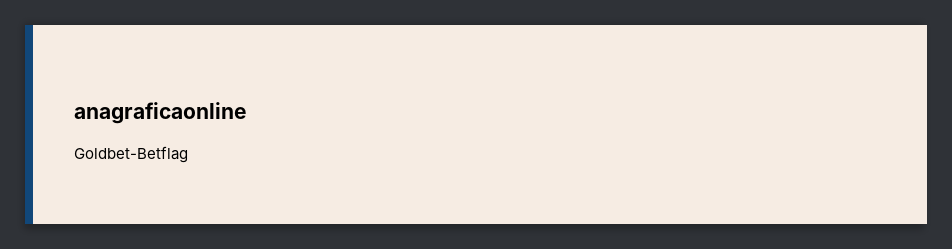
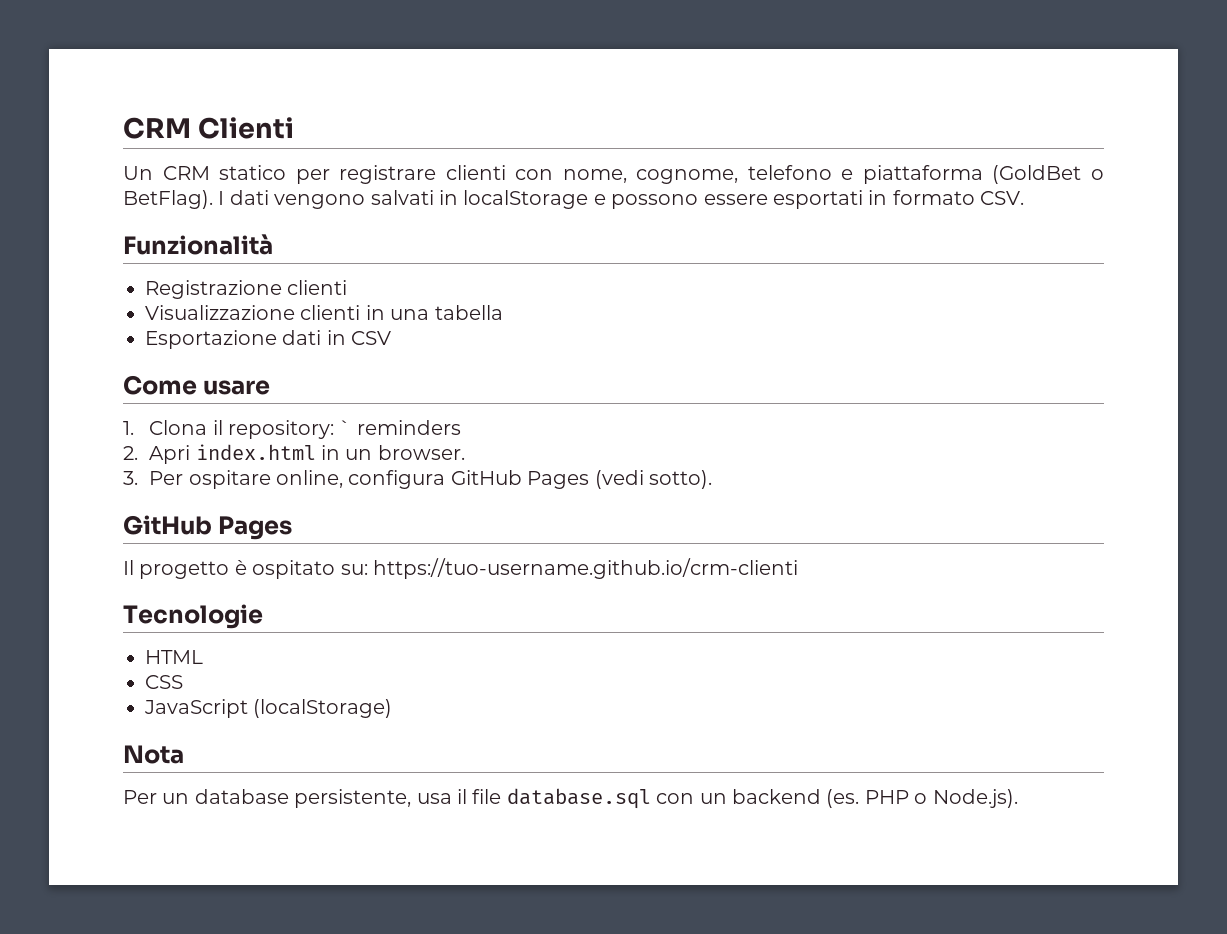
[74,102,247,124] [74,146,188,163] anagraficaonline // Goldbet-Betflag -> [123,117,295,139] [123,165,1104,184] [123,190,1025,209] [123,234,273,255] [145,280,348,299] [145,305,503,320] [145,330,392,349] [123,375,271,395] [123,420,461,439] [123,444,465,464] [123,470,713,489] [123,515,293,540] [123,558,798,579] [123,604,263,629] [145,650,203,664] [145,675,183,689] [144,699,393,718] [123,745,184,764] [123,788,1018,809] CRM Clienti // Un CRM statico per registrare clienti con nome, cognome, telefono e piattaforma (GoldBet o BetFlag). I dati vengono salvati in localStorage e possono essere esportati in formato CSV. // Funzionalità // Registrazione clienti // Visualizzazione clienti in una tabella // Esportazione dati in CSV // Come usare // 1. Clona il repository: ` reminders // 2. Apri index.html in un browser. // 3. Per ospitare online, configura GitHub Pages (vedi sotto). // GitHub Pages // Il progetto è ospitato su: https://tuo-username.github.io/crm-clienti // Tecnologie // HTML // CSS // JavaScript (localStorage) // Nota // Per un database persistente, usa il file database.sql con un backend (es. PHP o Node.js).

